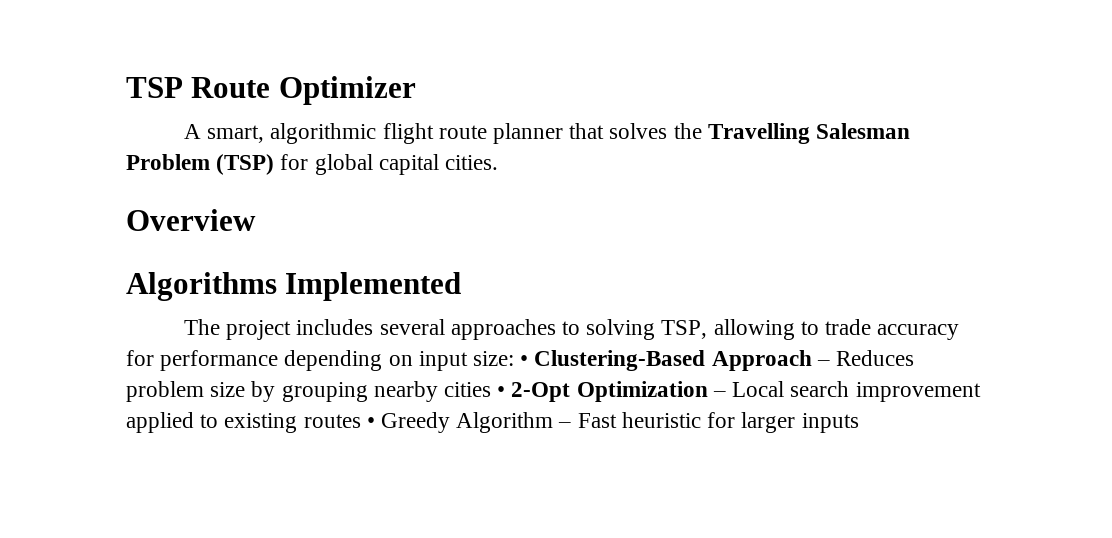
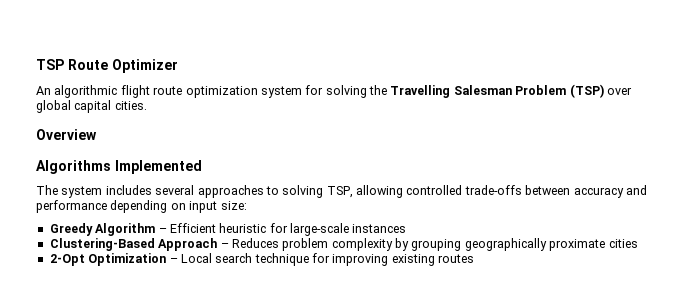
[183,124,265,143] A smart, -> [36,86,51,95] An
[492,123,668,144] planner that solves -> [185,85,367,98] optimization system for solving
[280,154,309,170] for -> [606,87,632,95] over
[226,320,292,340] project -> [61,186,103,198] system
[800,319,960,340] [126,350,154,366] to trade accuracy for -> [406,185,647,198] controlled trade-offs between accuracy and
[520,355,529,366] • -> [49,223,407,236] // Greedy Algorithm – Efficient heuristic for large-scale instances //
[210,382,246,397] size -> [331,238,393,251] complexity
[373,381,438,402] nearby -> [464,238,606,251] geographically proximate
[497,386,506,397] • -> (638, 243) //
[855,382,981,402] [126,412,859,433] improvement applied to existing routes • Greedy Algorithm – Fast heuristic for larger inputs -> [254,253,475,266] technique for improving existing routes

